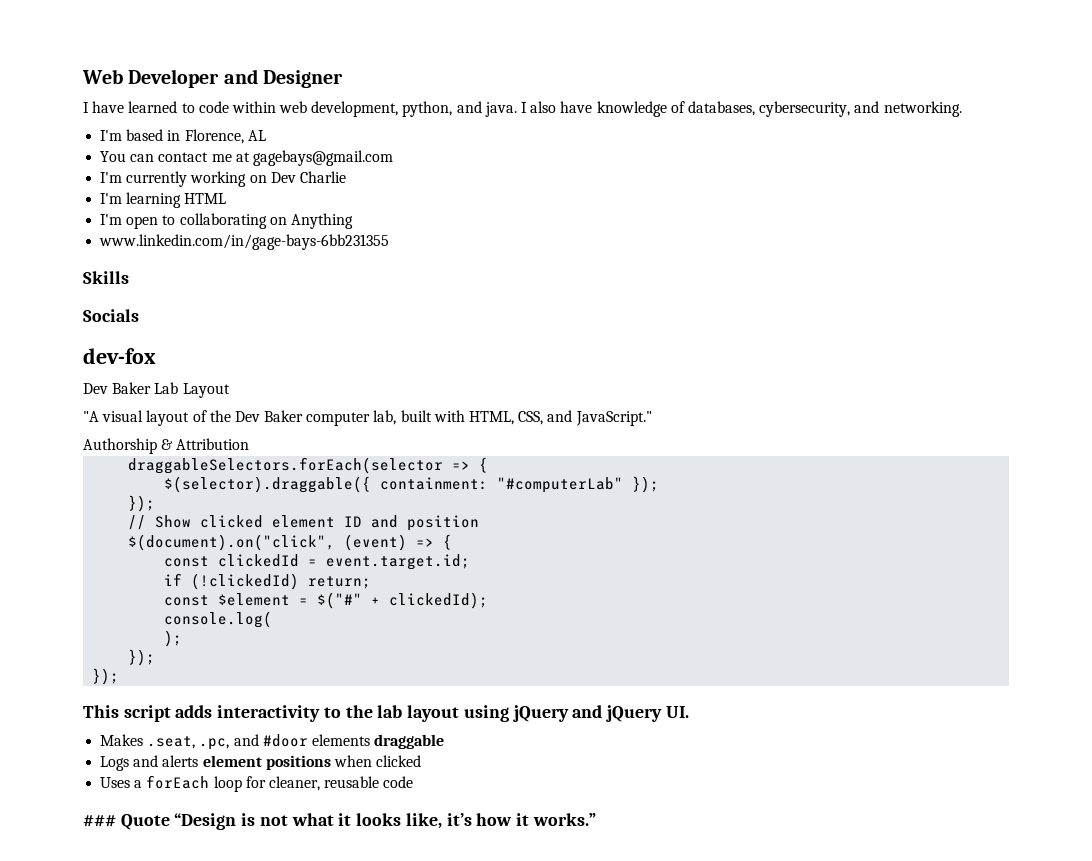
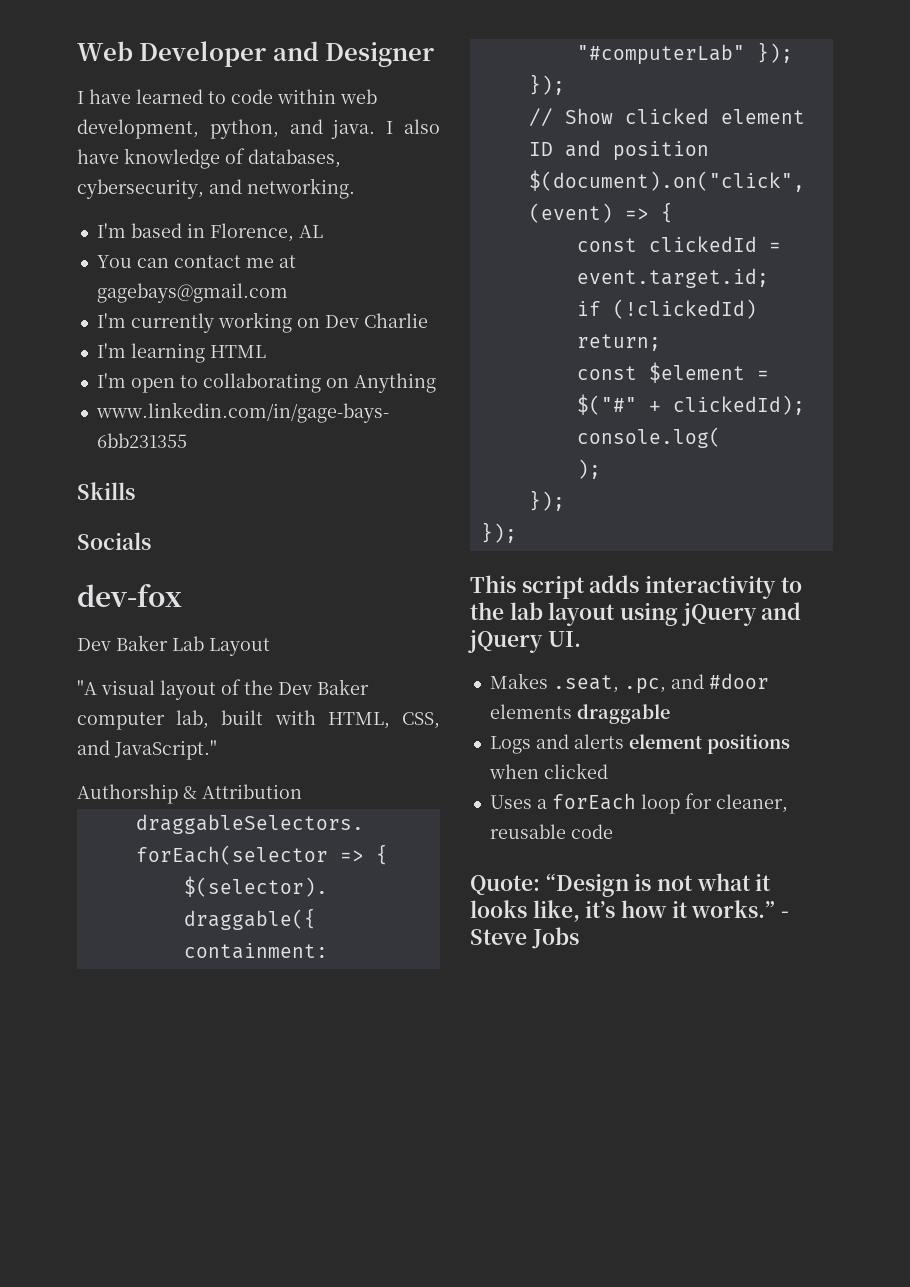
[83,814,170,830] ### Quote -> [470,875,540,895] Quote:
(596, 819) none -> [781,911,790,918] [470,927,579,949] - Steve Jobs

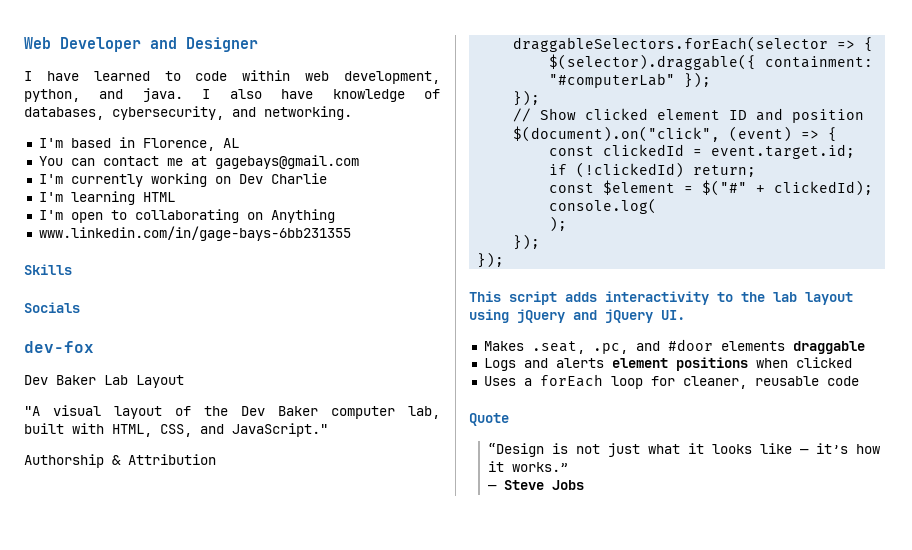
[470,875,540,895] Quote: -> [469,413,509,426] Quote //
(694, 883) none -> [607,443,640,457] just
[532,900,580,922] like, -> [759,443,809,454] like —
[781,911,790,918] - -> [487,485,497,490] // —

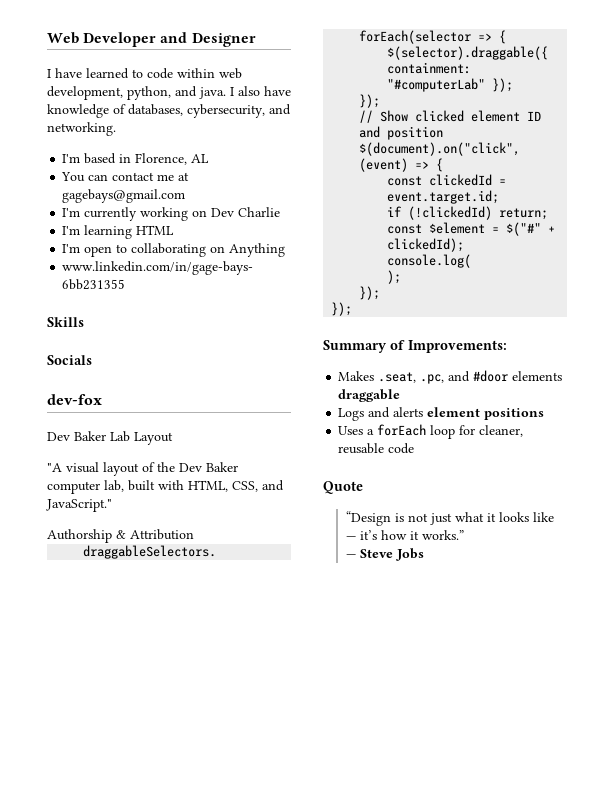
[469,291,853,305] [469,309,685,323] This script adds interactivity to the lab layout using jQuery and jQuery UI. -> [323,340,507,353] Summary of Improvements:
[755,357,852,368] when clicked -> (545, 414) none

